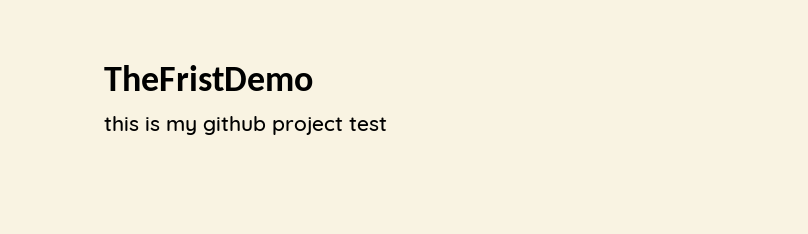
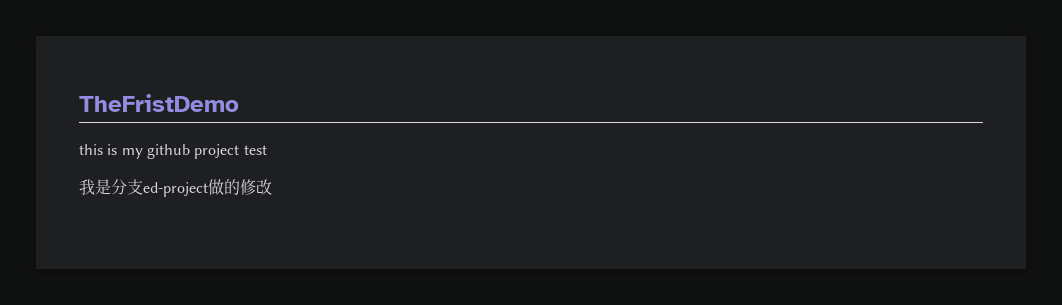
(387, 124) none -> [79,179,272,197] // 我是分支ed-project做的修改

